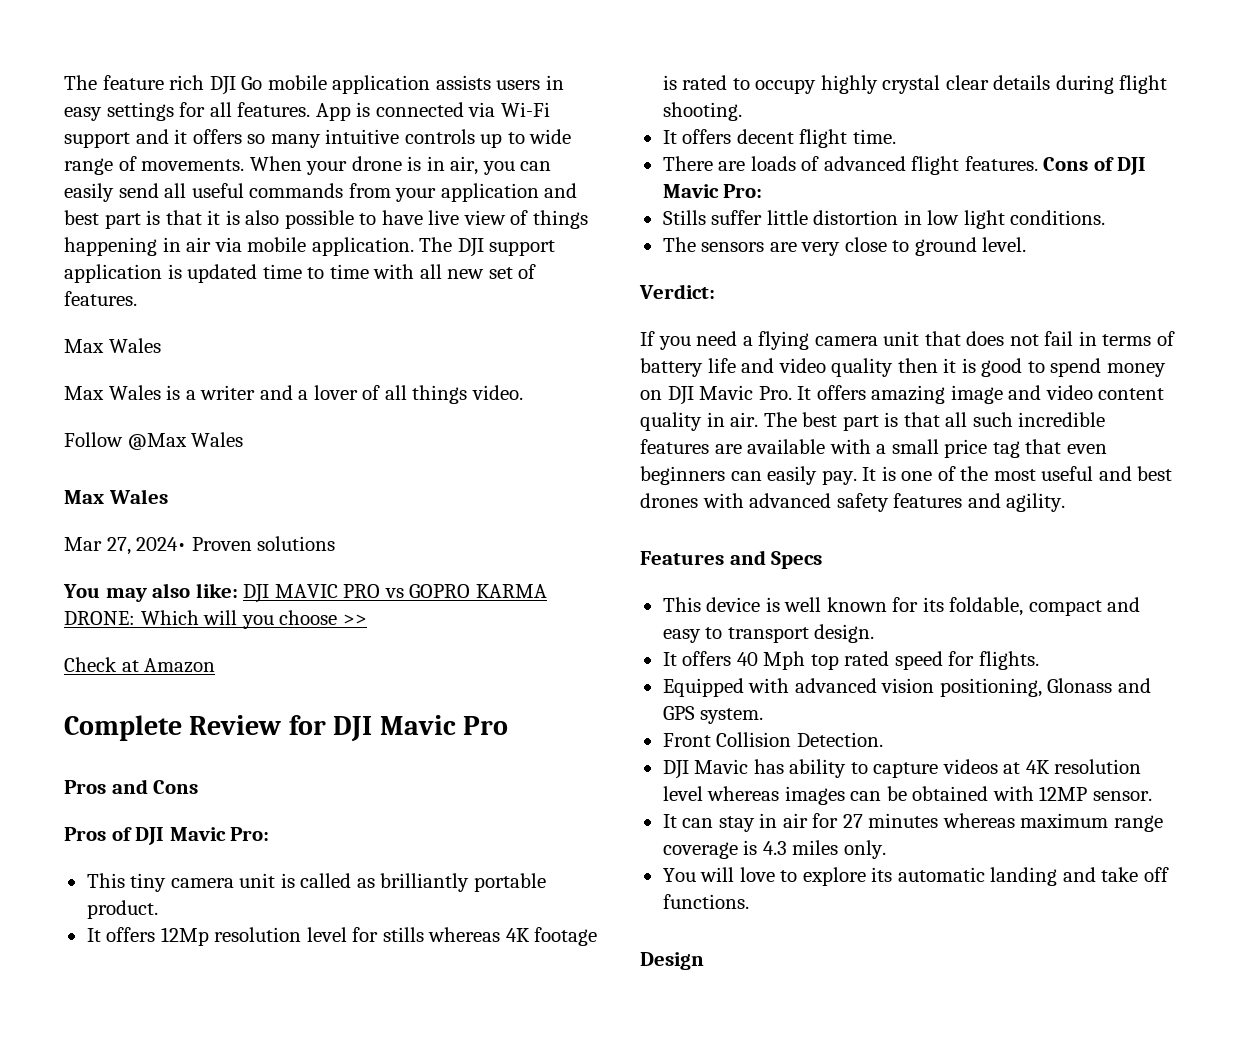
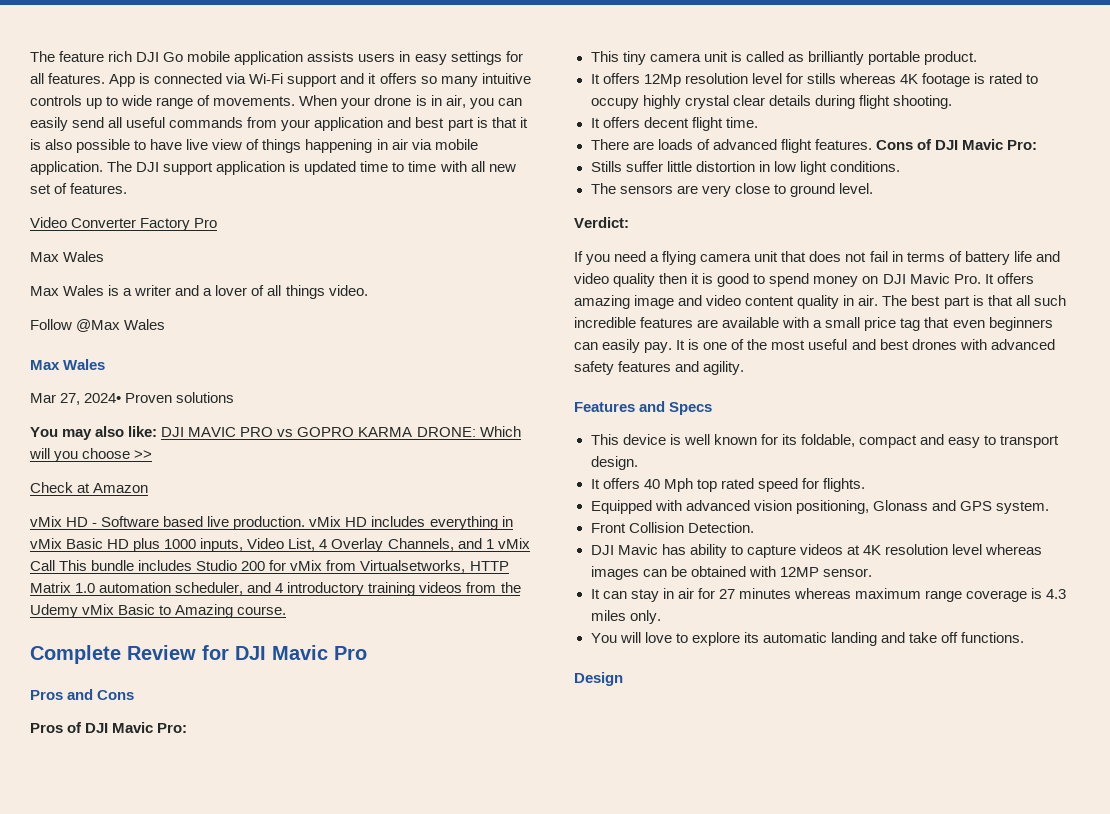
(137, 298) none -> [30,217,218,231] // Video Converter Factory Pro
(216, 665) none -> [30,516,513,530] [30,538,530,552] [30,560,509,573] [30,582,521,596] [30,604,287,618] // vMix HD - Software based live production. vMix HD includes everything in vMix Basic HD plus 1000 inputs, Video List, 4 Overlay Channels, and 1 vMix Call This bundle includes Studio 200 for vMix from Virtualsetworks, HTTP Matrix 1.0 automation scheduler, and 4 introductory training videos from the Udemy vMix Basic to Amazing course.

